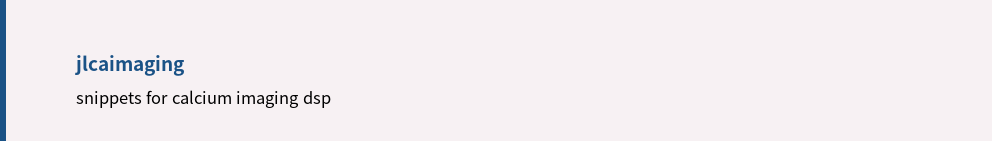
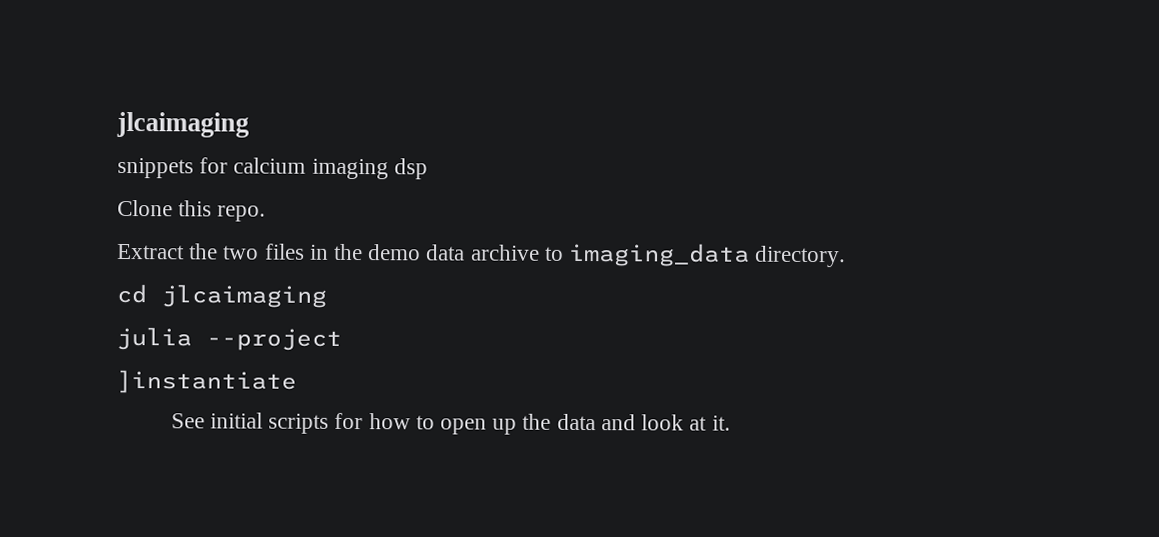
(331, 99) none -> [117,199,267,222] [117,242,847,268] [116,283,327,308] [116,326,342,351] [116,369,297,394] [170,412,731,435] // Clone this repo. // Extract the two files in the demo data archive to imaging_data directory. // cd jlcaimaging // julia --project // ]instantiate // See initial scripts for how to open up the data and look at it.

